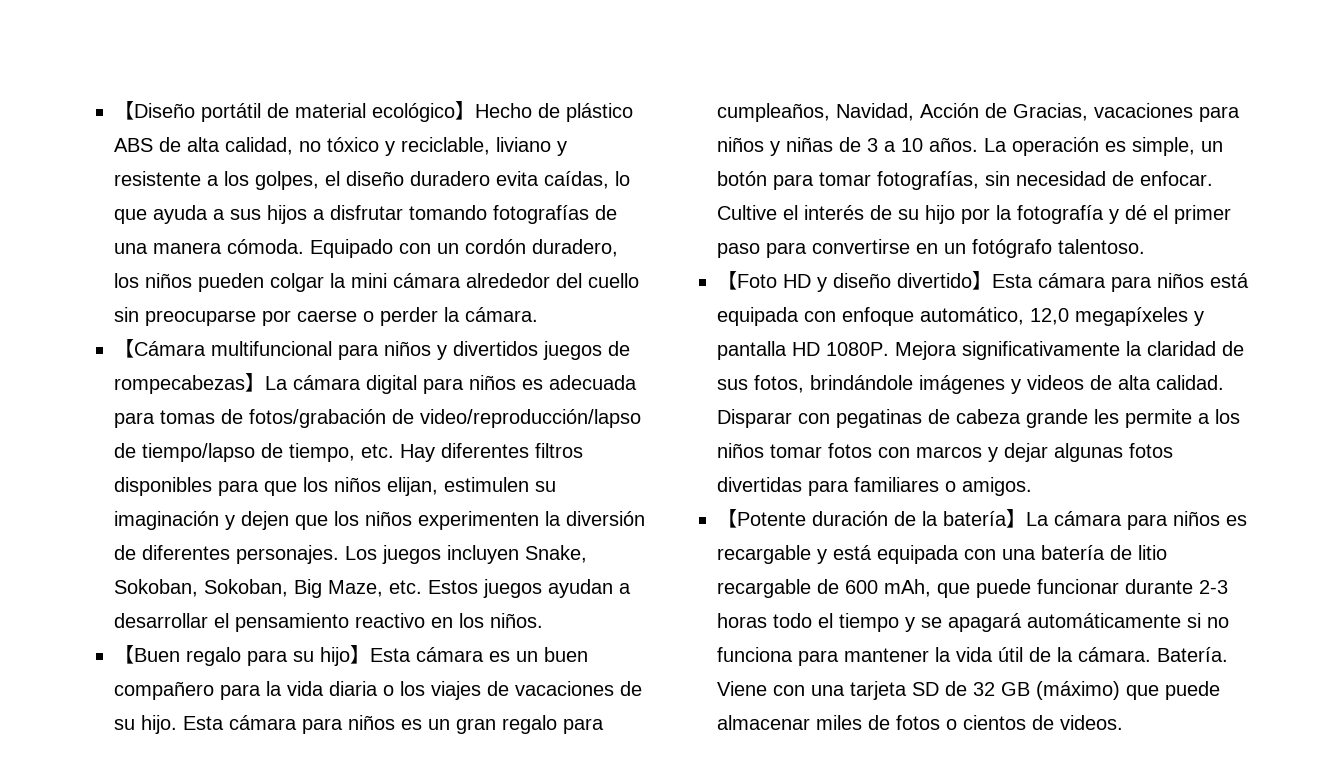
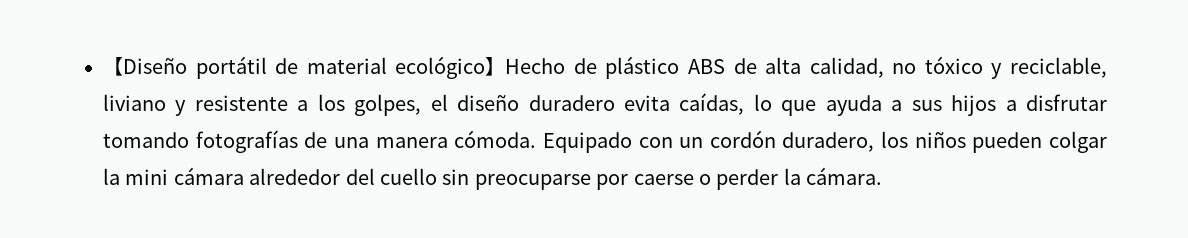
[114,339,630,360] [114,373,637,394] [114,409,641,428] [114,443,583,462] [114,477,556,496] [114,511,645,530] [114,545,587,564] [114,579,631,598] [114,613,543,632] [114,645,588,666] [114,681,642,700] [114,715,604,734] [717,103,1240,122] [717,137,1223,156] [717,171,1213,190] [717,205,1231,224] [717,239,1145,258] [717,271,1249,292] [717,307,1204,326] [717,341,1244,360] [717,375,1224,394] [717,409,1240,428] [717,443,1173,462] [717,477,1032,496] [717,509,1247,530] [717,545,1167,564] [717,579,1228,598] [717,613,1229,632] [717,647,1228,666] [717,681,1220,700] [717,715,1123,730] // 【Cámara multifuncional para niños y divertidos juegos de rompecabezas】La cámara digital para niños es adecuada para tomas de fotos/grabación de video/reproducción/lapso de tiempo/lapso de tiempo, etc. Hay diferentes filtros disponibles para que los niños elijan, estimulen su imaginación y dejen que los niños experimenten la diversión de diferentes personajes. Los juegos incluyen Snake, Sokoban, Sokoban, Big Maze, etc. Estos juegos ayudan a desarrollar el pensamiento reactivo en los niños. // 【Buen regalo para su hijo】Esta cámara es un buen compañero para la vida diaria o los viajes de vacaciones de su hijo. Esta cámara para niños es un gran regalo para cumpleaños, Navidad, Acción de Gracias, vacaciones para niños y niñas de 3 a 10 años. La operación es simple, un botón para tomar fotografías, sin necesidad de enfocar. Cultive el interés de su hijo por la fotografía y dé el primer paso para convertirse en un fotógrafo talentoso. // 【Foto HD y diseño divertido】Esta cámara para niños está equipada con enfoque automático, 12,0 megapíxeles y pantalla HD 1080P. Mejora significativamente la claridad de sus fotos, brindándole imágenes y videos de alta calidad. Disparar con pegatinas de cabeza grande les permite a los niños tomar fotos con marcos y dejar algunas fotos divertidas para familiares o amigos. // 【Potente duración de la batería】La cámara para niños es recargable y está equipada con una batería de litio recargable de 600 mAh, que puede funcionar durante 2-3 horas todo el tiempo y se apagará automáticamente si no funciona para mantener la vida útil de la cámara. Batería. Viene con una tarjeta SD de 32 GB (máximo) que puede almacenar miles de fotos o cientos de videos. -> (883, 176) none

